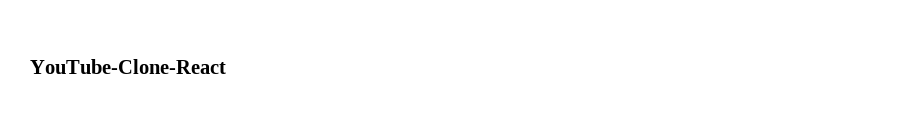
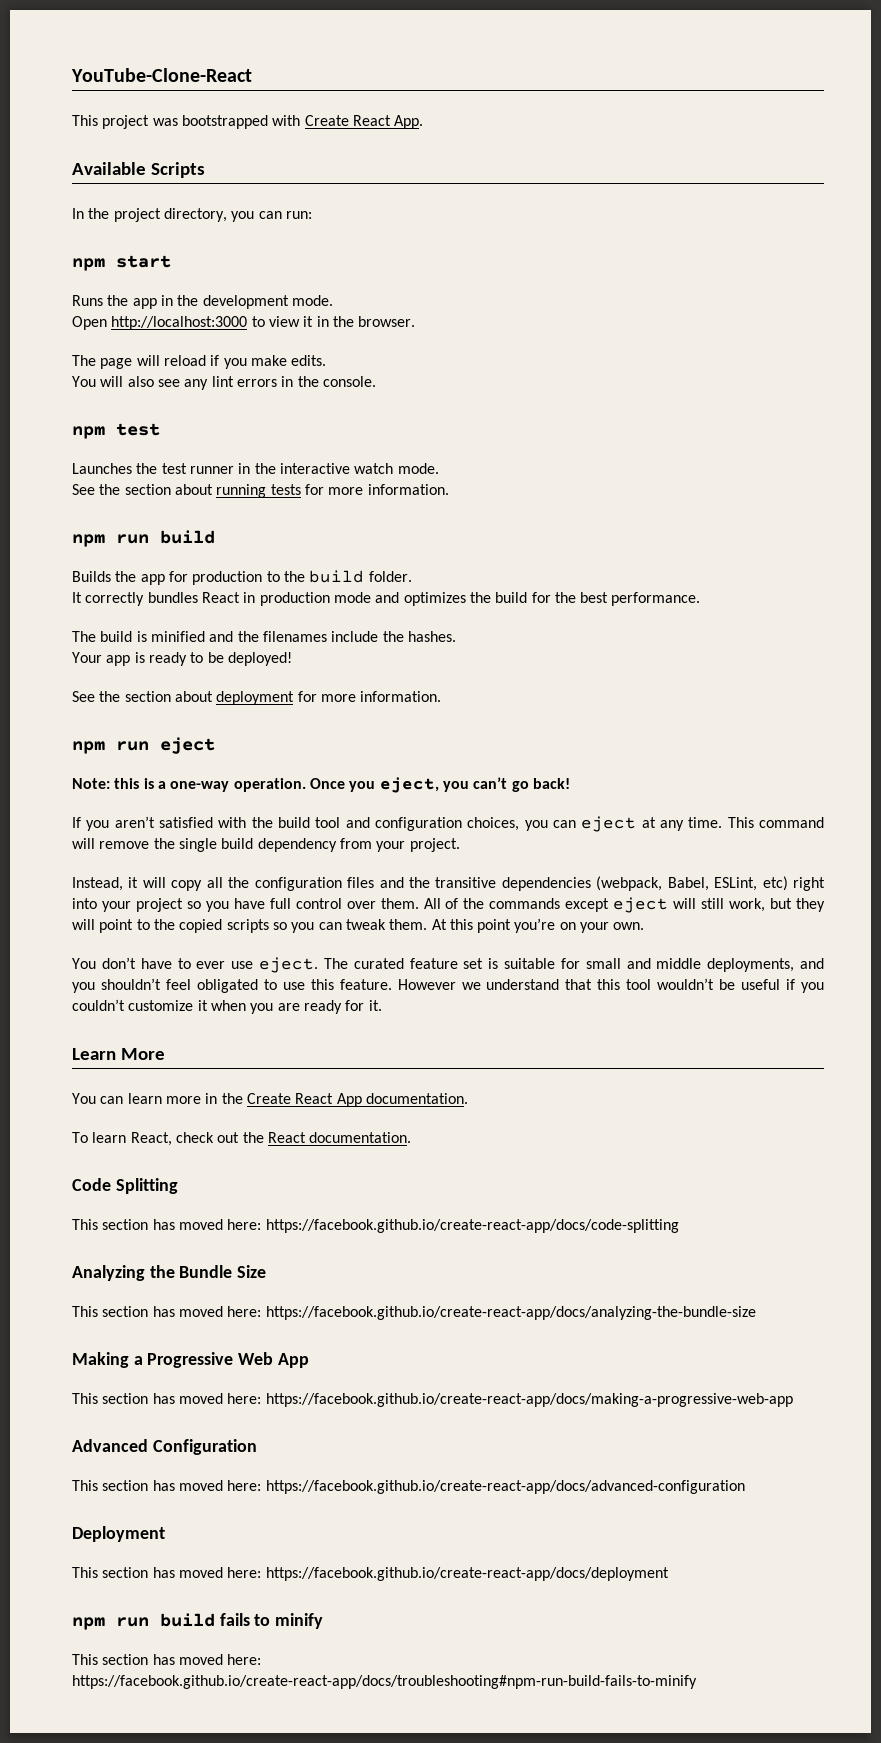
(226, 66) none -> [72,115,424,129] [72,162,205,178] [72,208,312,222] [72,255,171,271] [72,295,333,309] [72,316,416,330] [72,355,327,369] [72,376,376,390] [72,423,160,439] [72,463,439,474] [72,484,449,498] [72,530,215,547] [72,570,412,585] [72,592,701,606] [72,631,456,642] [72,652,292,666] [72,691,442,705] [72,737,215,754] [72,777,570,793] [72,816,825,832] [72,838,460,852] [72,876,825,891] [72,897,826,913] [72,918,645,933] [72,957,825,973] [72,978,825,993] [72,999,382,1014] [72,1048,165,1060] [72,1093,468,1107] [72,1132,412,1146] [72,1178,178,1194] [72,1219,679,1233] [72,1265,267,1281] [72,1306,756,1320] [72,1352,309,1368] [72,1393,793,1407] [72,1439,257,1455] [72,1480,745,1494] [72,1526,165,1542] [72,1567,669,1581] [72,1613,324,1630] [72,1654,262,1665] [72,1675,697,1689] // This project was bootstrapped with Create React App. // Available Scripts // In the project directory, you can run: // npm start // Runs the app in the development mode. // Open http://localhost:3000 to view it in the browser. // The page will reload if you make edits. // You will also see any lint errors in the console. // npm test // Launches the test runner in the interactive watch mode. // See the section about running tests for more information. // npm run build // Builds the app for production to the build folder. // It correctly bundles React in production mode and optimizes the build for the best performance. // The build is minified and the filenames include the hashes. // Your app is ready to be deployed! // See the section about deployment for more information. // npm run eject // Note: this is a one-way operation. Once you eject, you can’t go back! // If you aren’t satisfied with the build tool and configuration choices, you can eject at any time. This command will remove the single build dependency from your project. // Instead, it will copy all the configuration files and the transitive dependencies (webpack, Babel, ESLint, etc) right into your project so you have full control over them. All of the commands except eject will still work, but they will point to the copied scripts so you can tweak them. At this point you’re on your own. // You don’t have to ever use eject. The curated feature set is suitable for small and middle deployments, and you shouldn’t feel obligated to use this feature. However we understand that this tool wouldn’t be useful if you couldn’t customize it when you are ready for it. // Learn More // You can learn more in the Create React App documentation. // To learn React, check out the React documentation. // Code Splitting // This section has moved here: https://facebook.github.io/create-react-app/docs/code-splitting // Analyzing the Bundle Size // This section has moved here: https://facebook.github.io/create-react-app/docs/analyzing-the-bundle-size // Making a Progressive Web App // This section has moved here: https://facebook.github.io/create-react-app/docs/making-a-progressive-web-app // Advanced Configuration // This section has moved here: https://facebook.github.io/create-react-app/docs/advanced-configuration // Deployment // This section has moved here: https://facebook.github.io/create-react-app/docs/deployment // npm run build fails to minify // This section has moved here: https://facebook.github.io/create-react-app/docs/troubleshooting#npm-run-build-fails-to-minify

